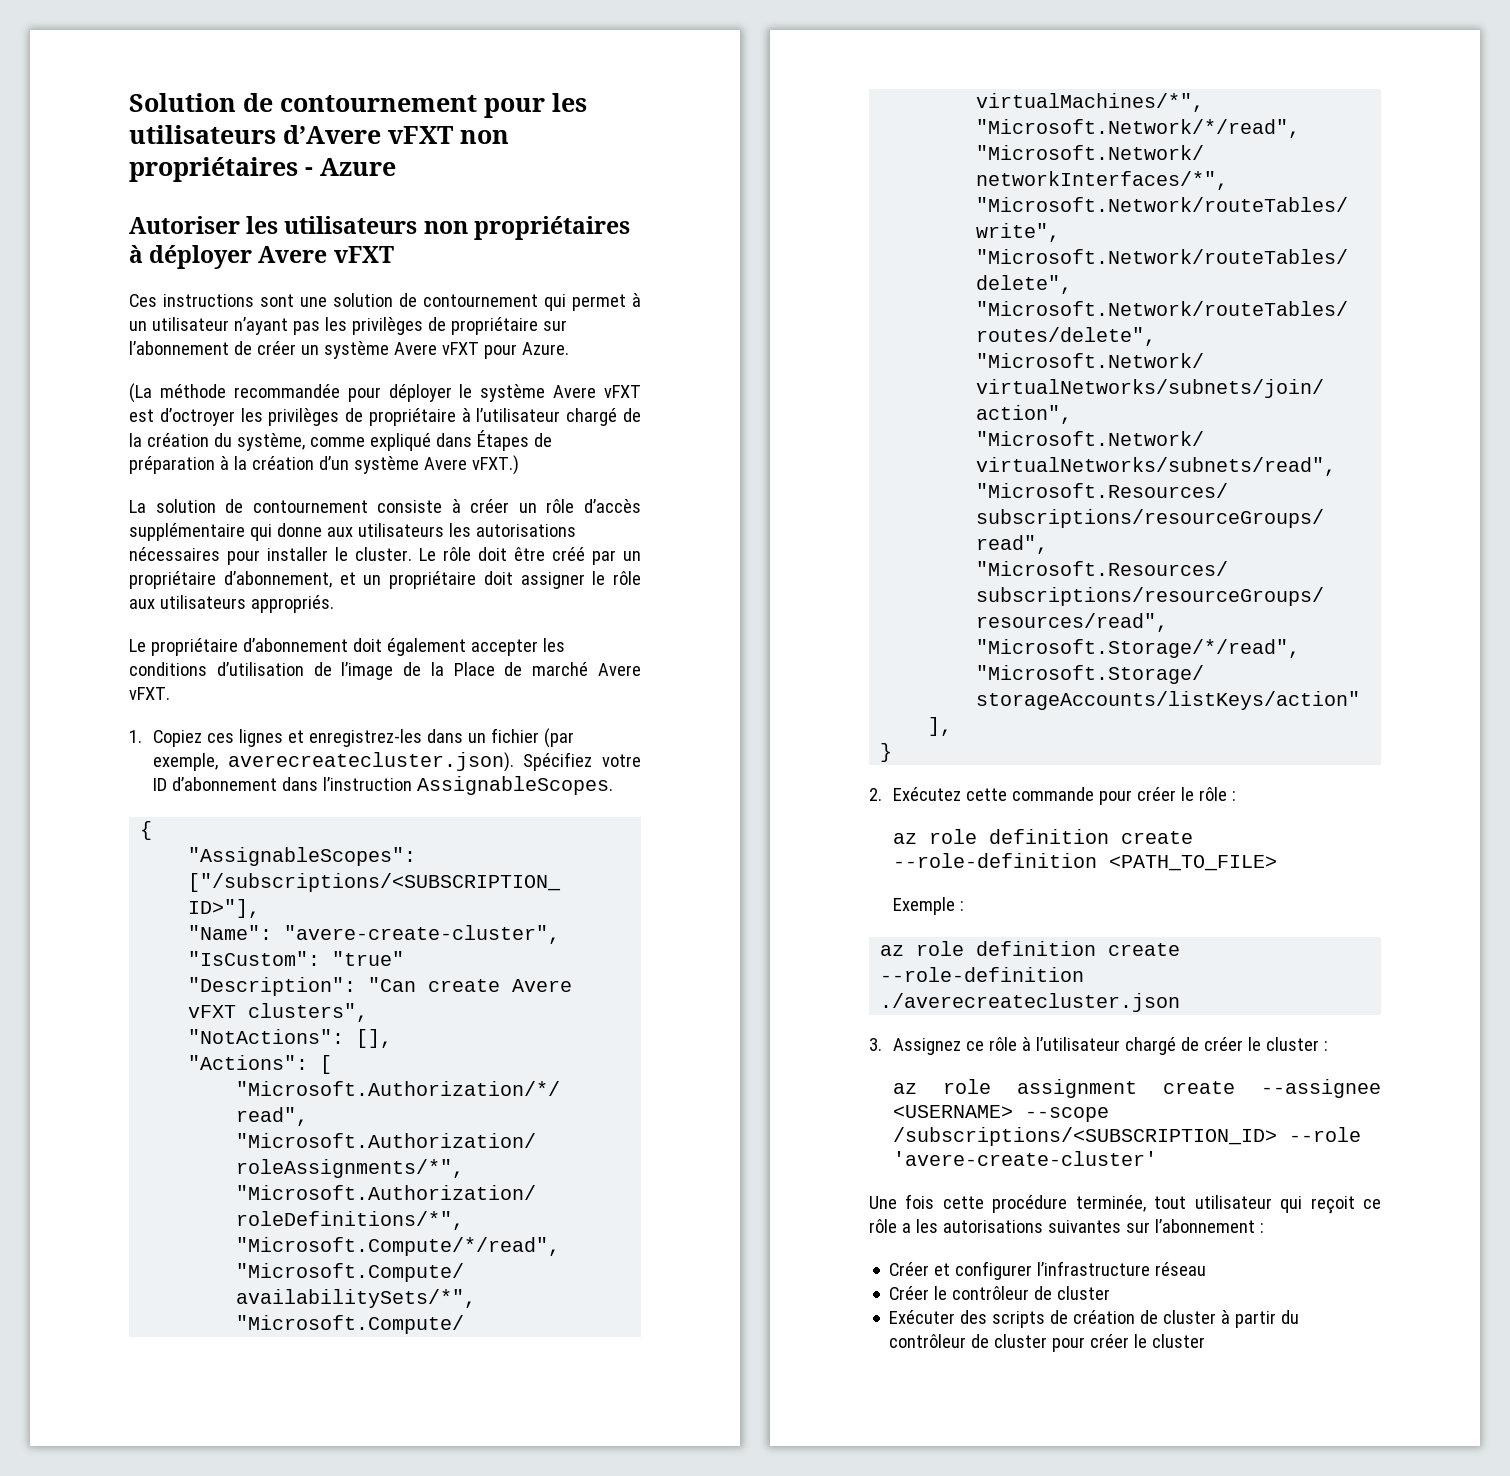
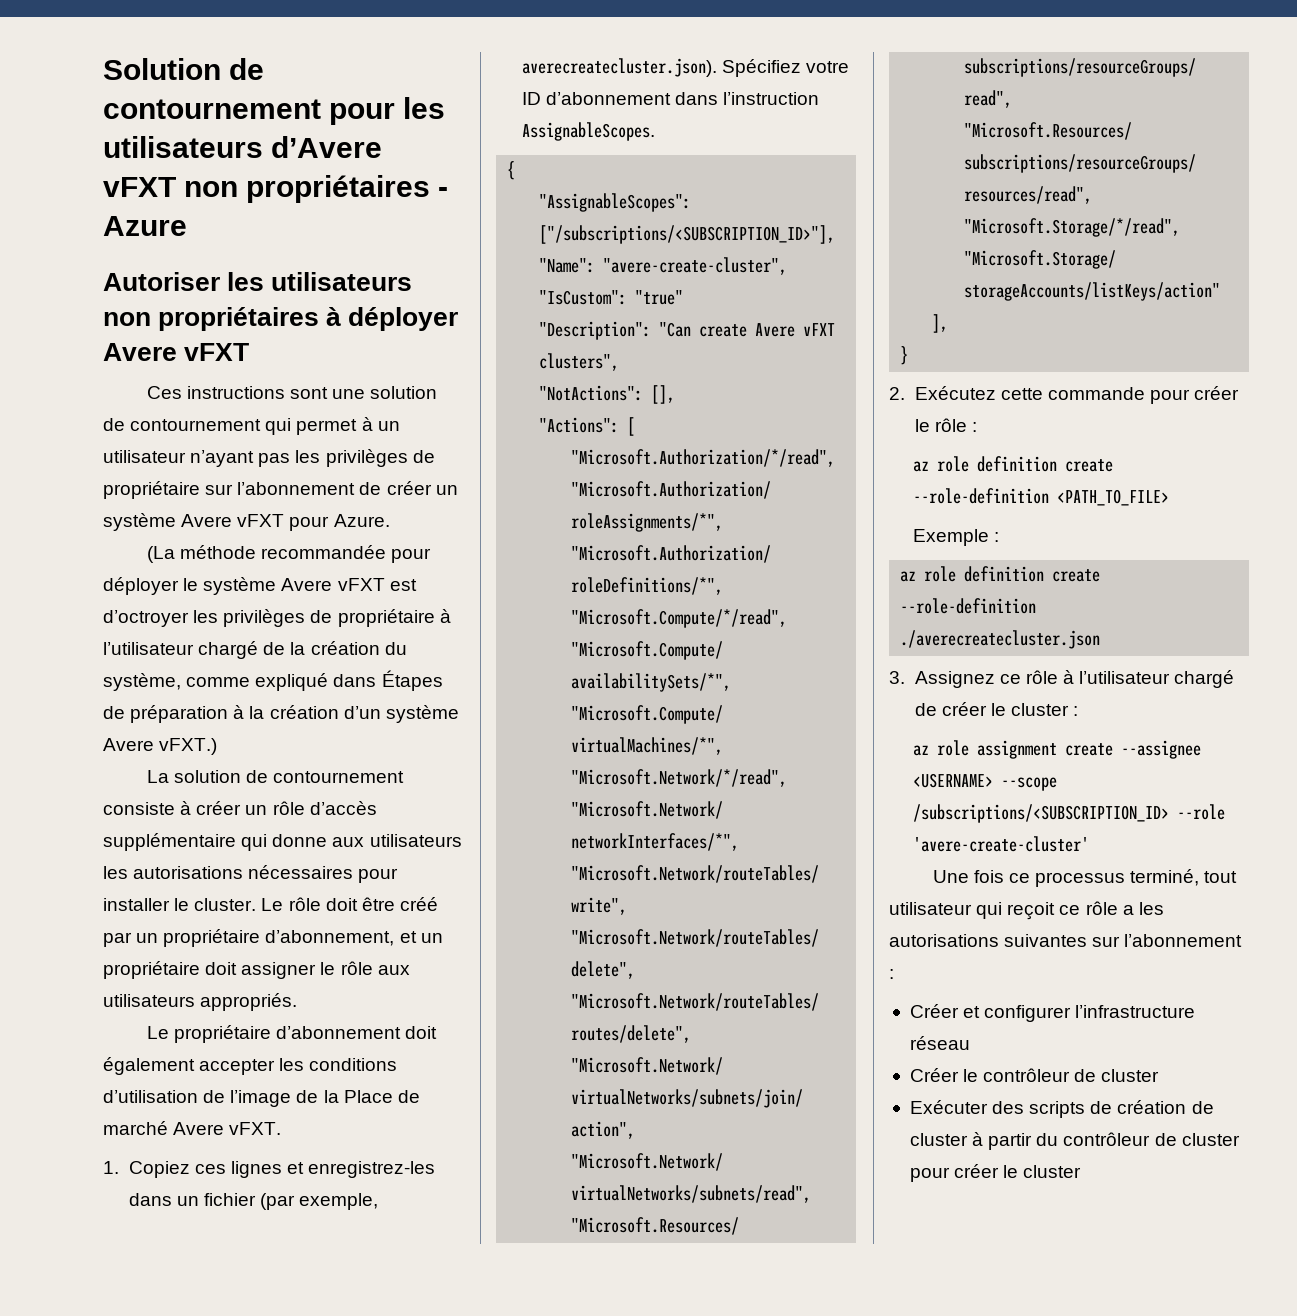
[942,1195,1146,1213] cette procédure terminée, -> [1008,869,1200,887] ce processus terminé,

